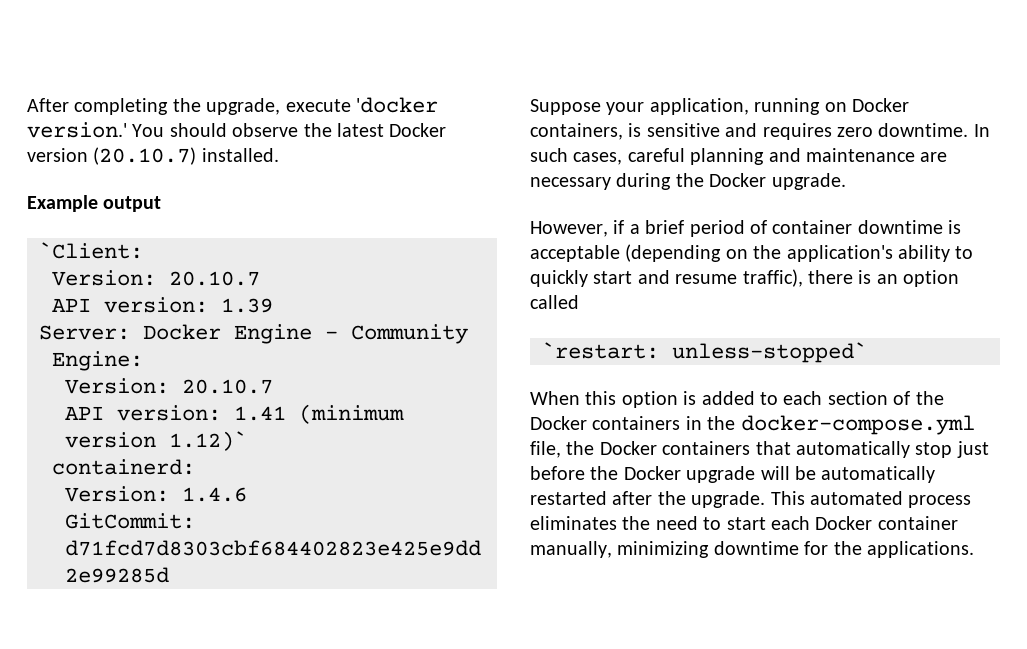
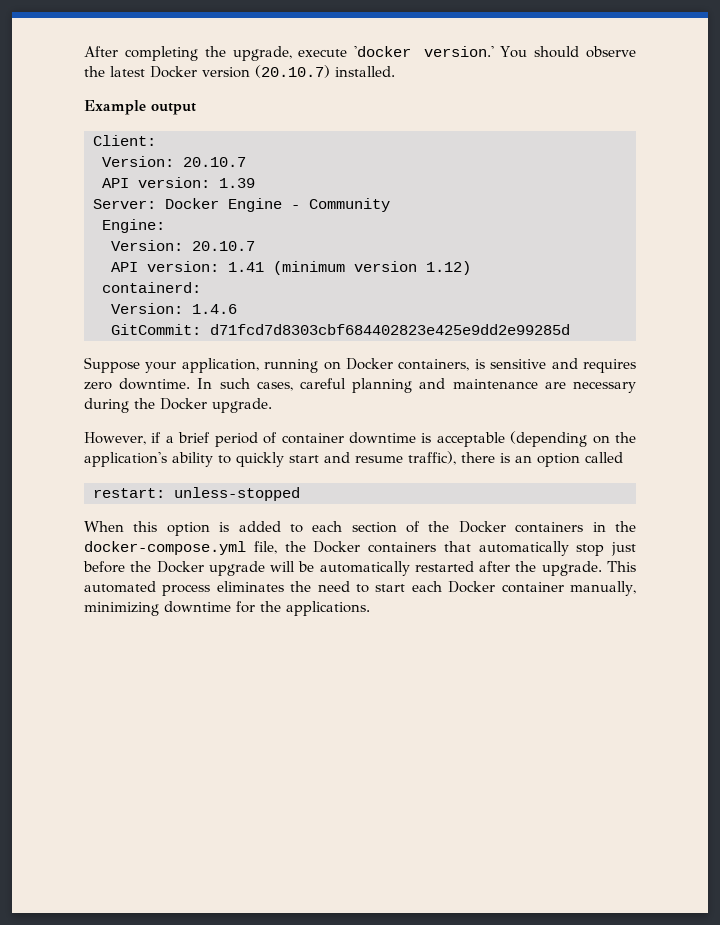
[39,242,143,259] `Client: -> [93,135,156,146] Client:
[169,431,247,451] 1.12)` -> [426,261,471,275] 1.12)
[542,342,867,363] `restart: unless-stopped` -> [93,487,300,501] restart: unless-stopped

